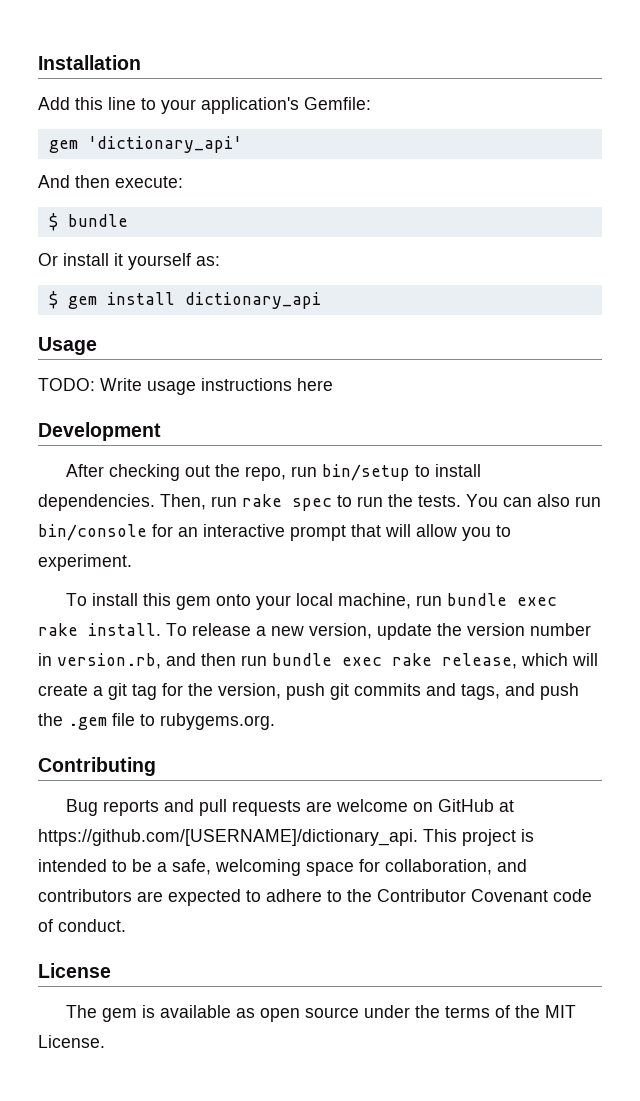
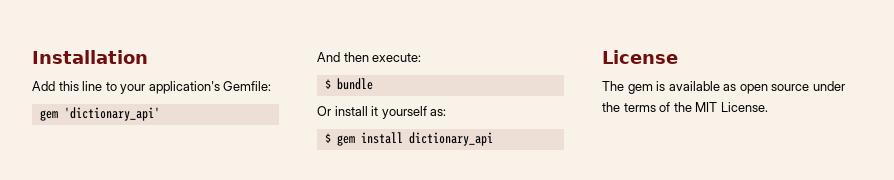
[38,337,97,355] [38,378,333,395] [38,422,161,441] [66,464,482,481] [38,494,601,511] [38,524,511,541] [38,554,132,571] [66,593,558,610] [38,623,591,640] [38,653,598,669] [38,683,579,700] [38,713,275,730] [38,757,156,776] [66,799,515,816] [38,829,534,846] [38,859,527,876] [38,889,592,906] [38,919,126,932] // Usage // TODO: Write usage instructions here // Development // After checking out the repo, run bin/setup to install dependencies. Then, run rake spec to run the tests. You can also run bin/console for an interactive prompt that will allow you to experiment. // To install this gem onto your local machine, run bundle exec rake install. To release a new version, update the version number in version.rb, and then run bundle exec rake release, which will create a git tag for the version, push git commits and tags, and push the .gem file to rubygems.org. // Contributing // Bug reports and pull requests are welcome on GitHub at https://github.com/[USERNAME]/dictionary_api. This project is intended to be a safe, welcoming space for collaboration, and contributors are expected to adhere to the Contributor Covenant code of conduct. -> (493, 139) none

